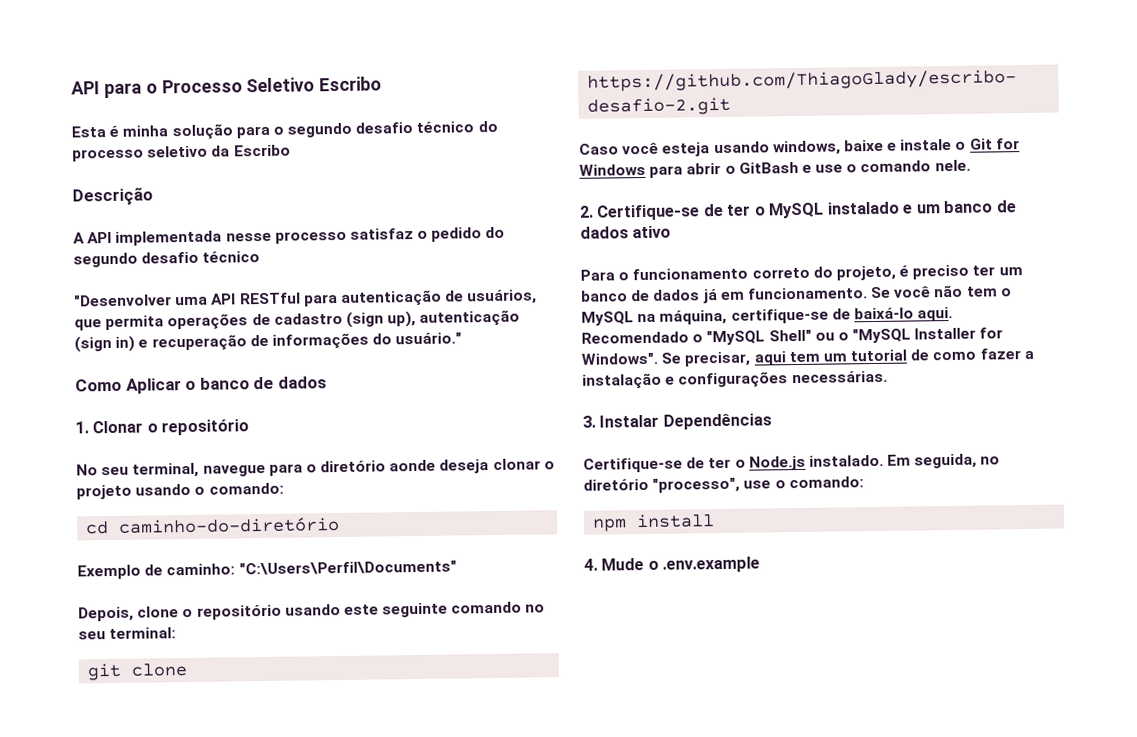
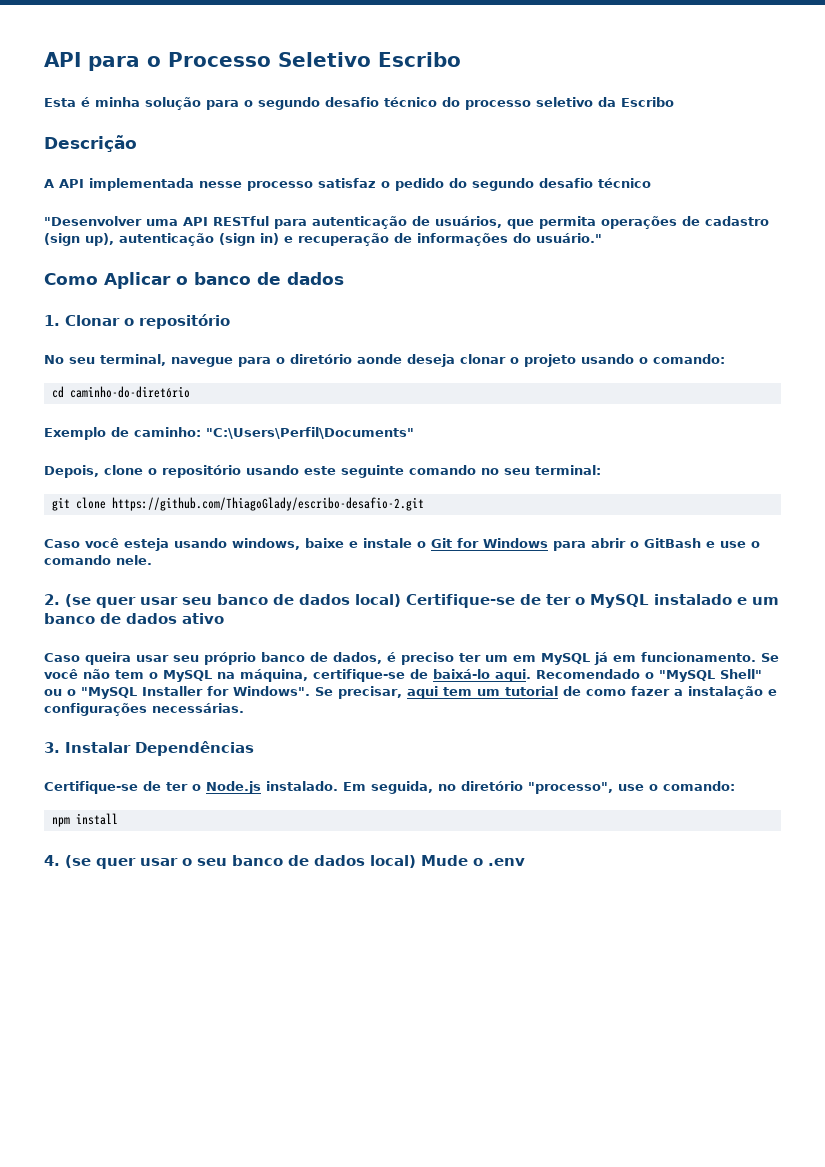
(594, 211) none -> [65,594,401,608] (se quer usar seu banco de dados local)
[580,265,896,281] Para o funcionamento correto do projeto, -> [44,652,382,665] Caso queira usar seu próprio banco de dados,
[580,289,701,302] banco de dados -> [513,653,590,665] em MySQL
(598, 564) none -> [65,855,416,869] (se quer usar o seu banco de dados local)
[662,556,761,573] .env.example -> [488,858,525,866] .env

